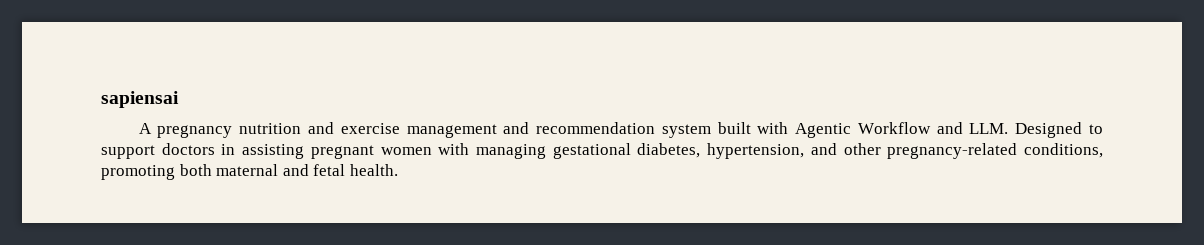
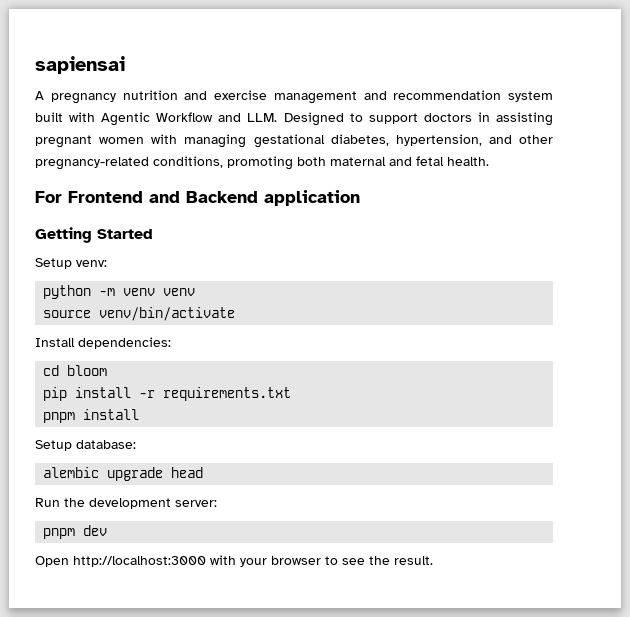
(398, 170) none -> [35,190,360,206] [35,227,153,243] [35,258,107,269] [43,285,196,299] [43,307,236,321] [35,337,171,349] [43,365,108,376] [43,387,292,401] [43,409,140,423] [35,440,136,451] [43,467,204,481] [35,498,217,509] [43,525,108,539] [35,555,433,567] // For Frontend and Backend application // Getting Started // Setup venv: // python -m venv venv // source venv/bin/activate // Install dependencies: // cd bloom // pip install -r requirements.txt // pnpm install // Setup database: // alembic upgrade head // Run the development server: // pnpm dev // Open http://localhost:3000 with your browser to see the result.

